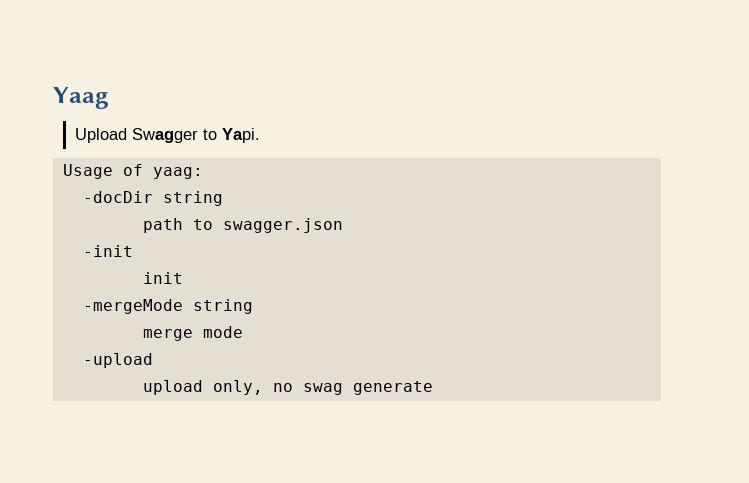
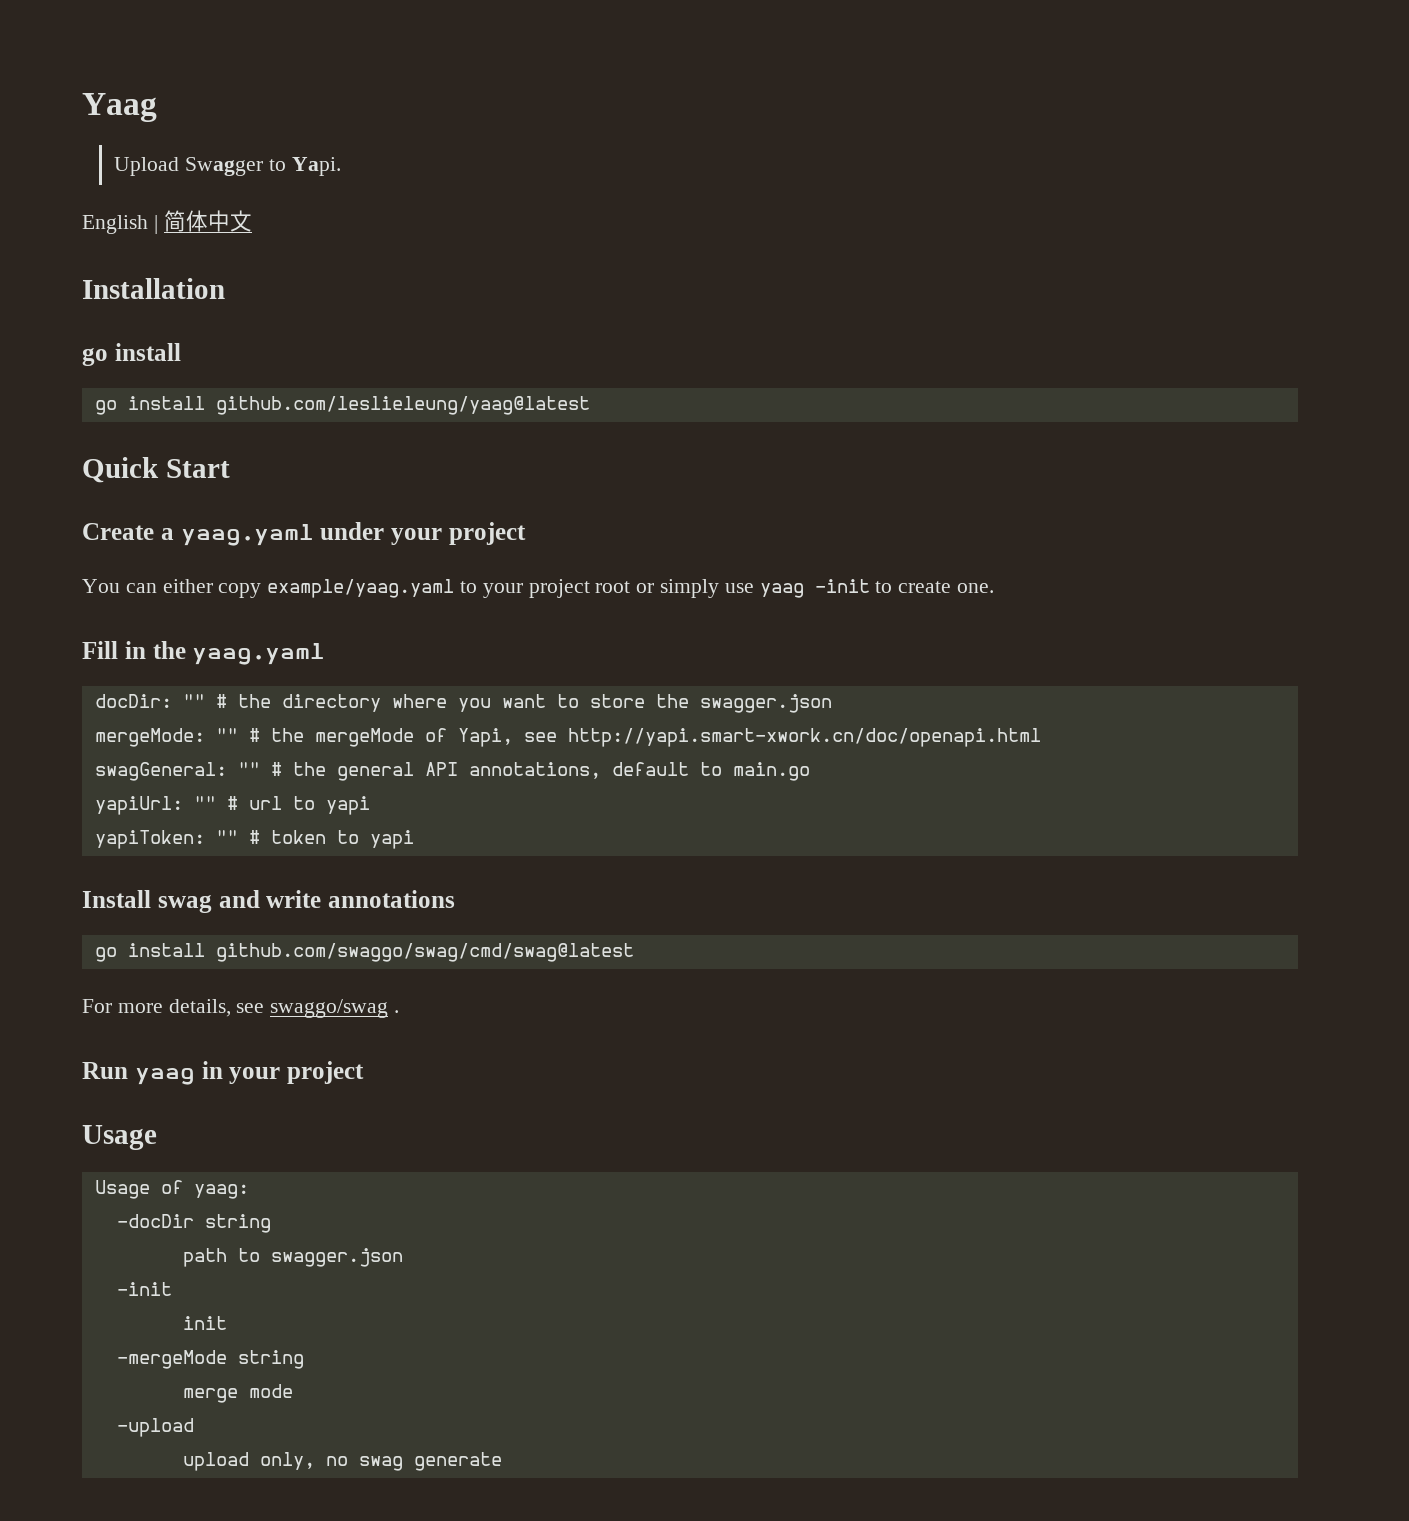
(260, 135) none -> [82,210,252,234] [82,278,225,299] [82,343,181,366] [94,396,590,415] [82,457,230,483] [82,522,526,546] [82,579,995,598] [82,641,326,665] [94,694,832,713] [94,728,1041,747] [94,762,810,781] [94,796,370,815] [94,830,414,849] [82,890,455,913] [94,943,634,962] [82,999,400,1018] [82,1061,364,1085] [82,1125,157,1150] // English | 简体中文 // Installation // go install // go install github.com/leslieleung/yaag@latest // Quick Start // Create a yaag.yaml under your project // You can either copy example/yaag.yaml to your project root or simply use yaag -init to create one. // Fill in the yaag.yaml // docDir: "" # the directory where you want to store the swagger.json // mergeMode: "" # the mergeMode of Yapi, see http://yapi.smart-xwork.cn/doc/openapi.html // swagGeneral: "" # the general API annotations, default to main.go // yapiUrl: "" # url to yapi // yapiToken: "" # token to yapi // Install swag and write annotations // go install github.com/swaggo/swag/cmd/swag@latest // For more details, see swaggo/swag . // Run yaag in your project // Usage

